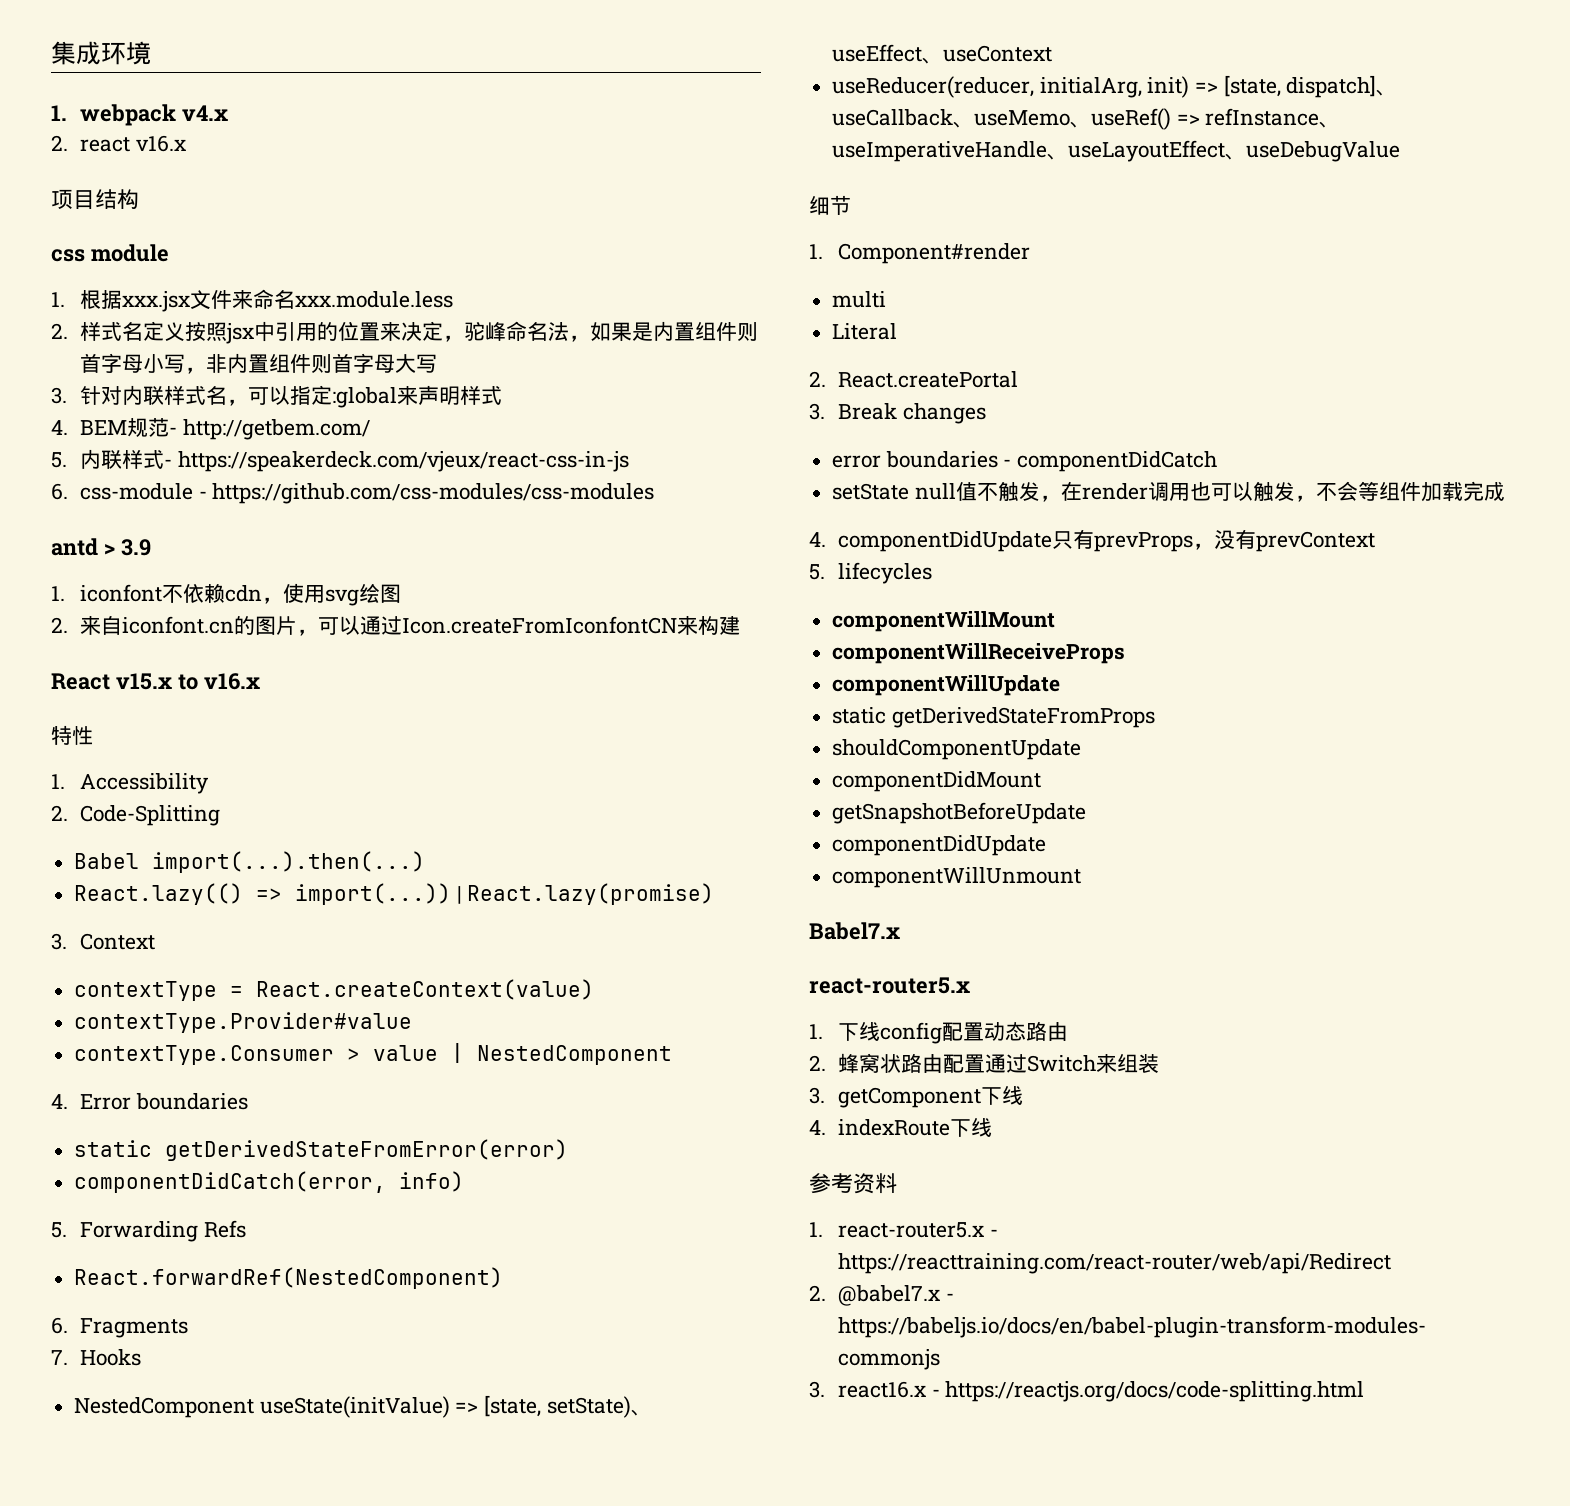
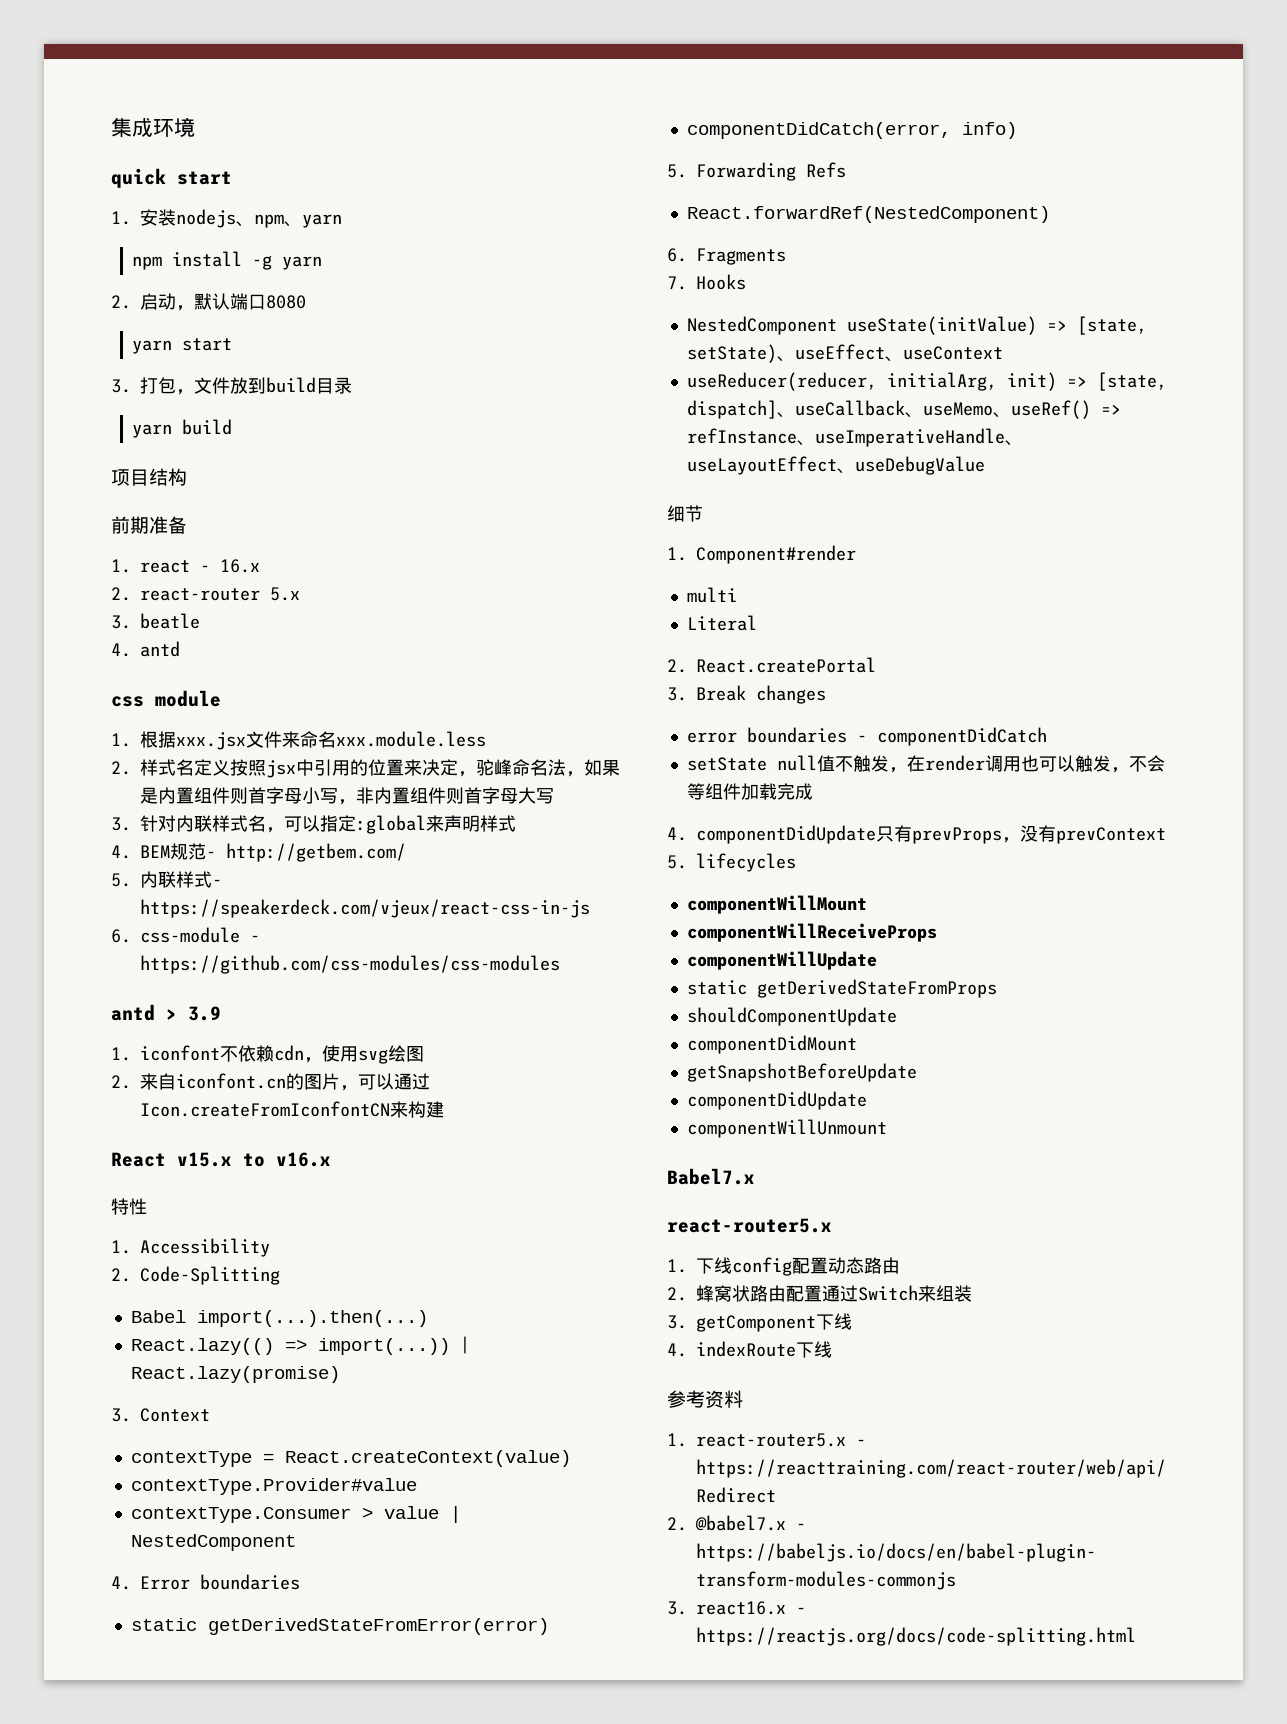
[51,104,229,126] [51,135,186,152] [51,189,139,209] 1. webpack v4.x // 2. react v16.x // 项目结构 -> [111,168,232,188] [111,209,342,228] [132,251,323,270] [111,293,306,311] [132,338,233,354] [111,377,352,395] [132,419,233,438] [111,468,187,486] [111,516,187,534] [111,559,260,573] [111,587,300,601] [111,613,200,629] [111,641,180,657] quick start // 1.安装nodejs、npm、yarn // npm install -g yarn // 2.启动，默认端口8080 // yarn start // 3.打包，文件放到build目录 // yarn build // 项目结构 // 前期准备 // 1. react - 16.x // 2. react-router 5.x // 3. beatle // 4. antd

